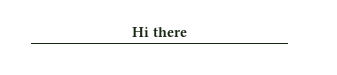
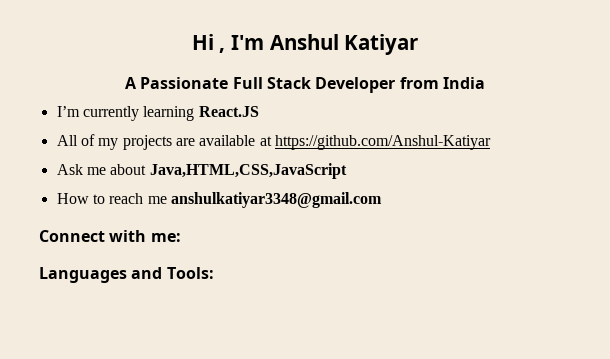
[153,27,187,37] there -> [219,34,419,55] [125,77,485,93] [56,106,259,121] [56,134,491,150] [56,163,347,179] [56,192,382,208] [39,230,181,242] [39,267,214,283] , I'm Anshul Katiyar // A Passionate Full Stack Developer from India // I’m currently learning React.JS // All of my projects are available at https://github.com/Anshul-Katiyar // Ask me about Java,HTML,CSS,JavaScript // How to reach me anshulkatiyar3348@gmail.com // Connect with me: // Languages and Tools:

